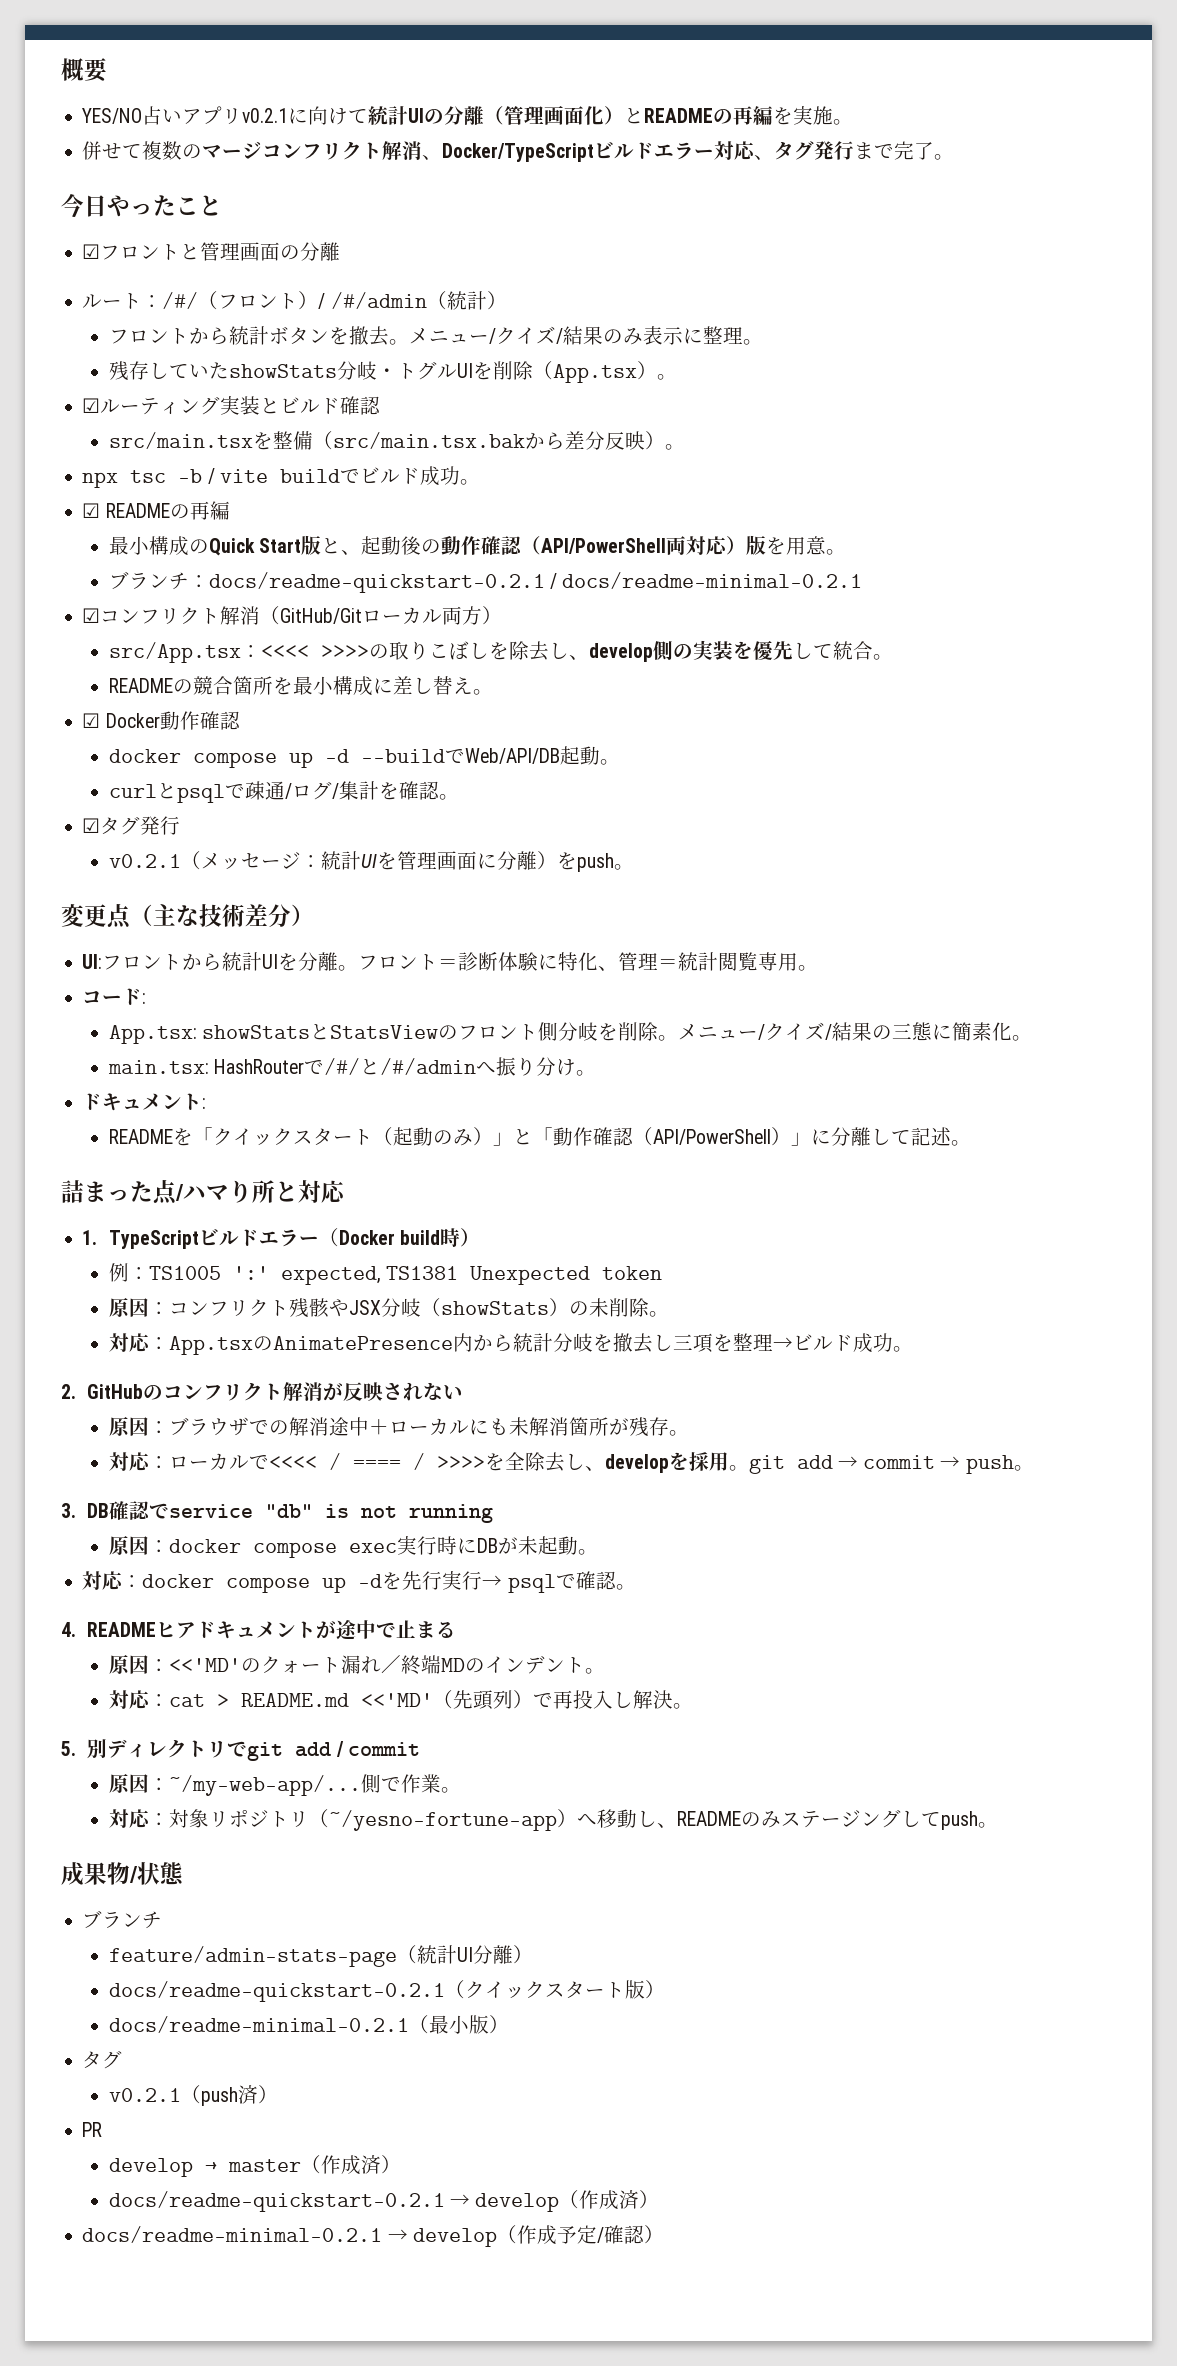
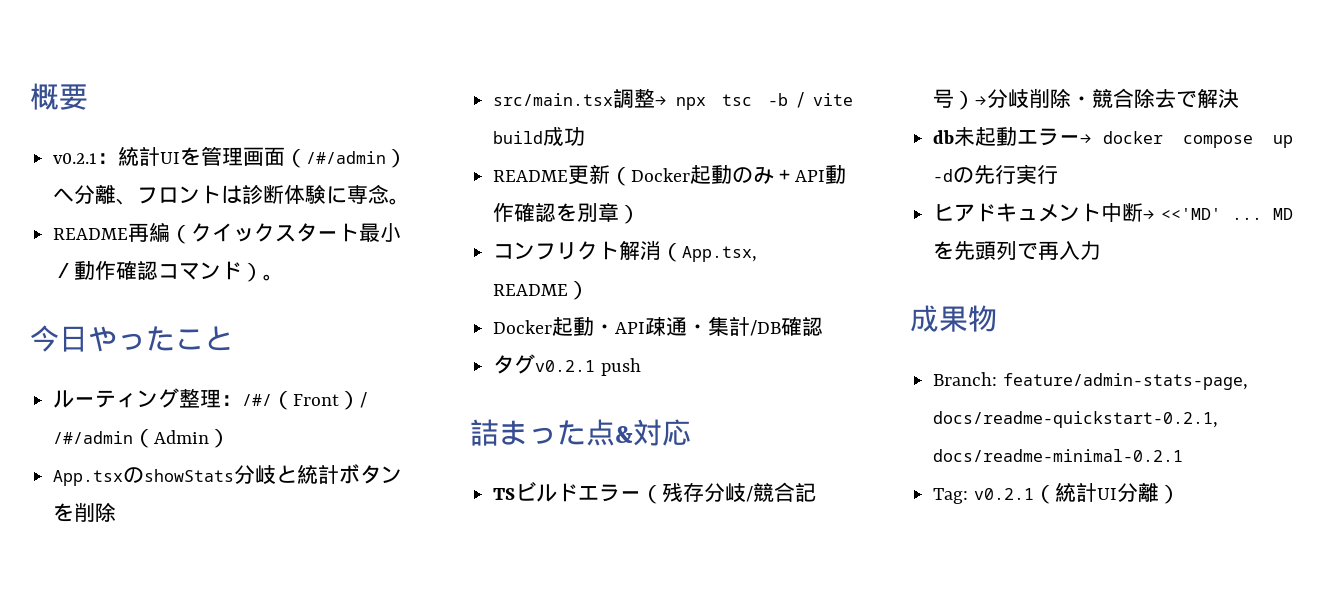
[82,106,854,125] [82,141,955,162] [61,194,222,218] [82,242,341,261] [82,291,299,310] YES/NO占いアプリv0.2.1に向けて統計UIの分離（管理画面化）とREADMEの再編を実施。 // 併せて複数のマージコンフリクト解消、Docker/TypeScriptビルドエラー対応、タグ発行まで完了。 // 今日やったこと // ☑フロントと管理画面の分離 // ルート：/#/（フロント -> [53,146,408,168] [53,184,411,205] [53,222,402,244] [53,261,285,282] [30,325,233,352] [53,388,340,410] v0.2.1：統計UIを管理画面（/#/admin）へ分離、フロントは診断体験に専念。 // README再編（クイックスタート最小／動作確認コマンド）。 // 今日やったこと // ルーティング整理：/#/（Front
[446,291,507,310] [108,326,763,346] [108,361,677,383] [82,396,382,415] [108,431,685,450] 統計） // フロントから統計ボタンを撤去。メニュー/クイズ/結果のみ表示に整理。 // 残存していたshowStats分岐・トグルUIを削除（App.tsx）。 // ☑ルーティング実装とビルド確認 // src/main.tsxを整備（src/main.tsx.bakから差分反映）。 // -> [154,428,231,448] [53,464,403,486] [53,502,117,522] [493,88,668,108] Admin） // App.tsxのshowStats分岐と統計ボタンを削除 // src/main.tsx調整→
[339,466,480,486] [82,501,230,520] [108,535,846,556] [108,571,863,593] [82,608,101,623] でビルド成功。 // ☑ READMEの再編 // 最小構成のQuick Start版と、起動後の動作確認（API/PowerShell両対応）版を用意。 // ブランチ：docs/readme-quickstart-0.2.1 / docs/readme-minimal-0.2.1 // ☑ -> [543,127,586,146] [493,164,847,186] [493,202,641,224] 成功 // README更新（Docker起動のみ＋API動作確認を別章） //
[280,606,503,625] [108,640,893,663] [108,676,493,696] [82,711,241,730] [108,746,620,768] [108,781,459,803] [82,816,181,835] [108,851,634,872] [61,904,314,929] [82,952,819,971] [82,988,147,1005] [108,1022,1032,1044] [107,1057,596,1076] [82,1093,207,1111] [108,1127,971,1146] GitHub/Gitローカル両方） // src/App.tsx：<<<< >>>>の取りこぼしを除去し、develop側の実装を優先して統合。 // READMEの競合箇所を最小構成に差し替え。 // ☑ Docker動作確認 // docker compose up -d --buildでWeb/API/DB起動。 // curlとpsqlで疎通/ログ/集計を確認。 // ☑タグ発行 // v0.2.1（メッセージ：統計UIを管理画面に分離）をpush。 // 変更点（主な技術差分） // UI:フロントから統計UIを分離。フロント＝診断体験に特化、管理＝統計閲覧専用。 // コード: // App.tsx: showStatsとStatsViewのフロント側分岐を削除。メニュー/クイズ/結果の三態に簡素化。 // main.tsx: HashRouterで/#/と/#/adminへ振り分け。 // ドキュメント: // READMEを「クイックスタート（起動のみ）」と「動作確認（API/PowerShell）」に分離して記述。 -> [682,246,758,262] [493,280,590,300] [493,316,824,337] [493,354,641,376] App.tsx, README） // Docker起動・API疎通・集計/DB確認 // タグv0.2.1 push
[175,1180,298,1203] /ハマり所と -> [615,426,633,443] &
[82,1230,199,1249] 1. TypeScript -> [493,488,516,500] TS
[338,1228,480,1247] [108,1263,662,1285] [108,1298,669,1318] [108,1333,913,1355] [61,1382,464,1401] [108,1417,689,1437] [108,1452,1034,1474] [61,1501,494,1523] [108,1536,598,1558] [82,1571,403,1593] Docker build時） // 例：TS1005 ':' expected, TS1381 Unexpected token // 原因：コンフリクト残骸やJSX分岐（showStats）の未削除。 // 対応：App.tsxのAnimatePresence内から統計分岐を撤去し三項を整理→ビルド成功。 // 2. GitHubのコンフリクト解消が反映されない // 原因：ブラウザでの解消途中＋ローカルにも未解消箇所が残存。 // 対応：ローカルで<<<< / ==== / >>>>を全除去し、developを採用。git add → commit → push。 // 3. DB確認でservice "db" is not running // 原因：docker compose exec実行時にDBが未起動。 // 対応：docker compose up -dを -> [662,482,817,503] [933,88,1240,110] [933,127,1293,148] [933,167,975,183] 残存分岐/競合記号）→分岐削除・競合除去で解決 // db未起動エラー→ docker compose up -dの
[482,1571,636,1593] [61,1620,457,1640] [108,1655,605,1675] [108,1690,693,1710] [61,1739,420,1761] [108,1774,461,1796] [108,1809,998,1831] [61,1862,184,1886] [82,1910,163,1929] [108,1945,533,1967] [108,1980,665,2002] [108,2015,509,2034] [82,2050,123,2069] [108,2085,278,2106] [82,2122,103,2137] [108,2155,401,2177] [108,2190,660,2212] [82,2225,645,2247] → psqlで確認。 // 4. READMEヒアドキュメントが途中で止まる // 原因：<<'MD'のクォート漏れ／終端MDのインデント。 // 対応：cat > README.md <<'MD'（先頭列）で再投入し解決。 // 5.別ディレクトリでgit add / commit // 原因：~/my-web-app/...側で作業。 // 対応：対象リポジトリ（~/yesno-fortune-app）へ移動し、READMEのみステージングしてpush。 // 成果物/状態 // ブランチ // feature/admin-stats-page（統計UI分離） // docs/readme-quickstart-0.2.1（クイックスタート版） // docs/readme-minimal-0.2.1（最小版） // タグ // v0.2.1（push済） // PR // develop → master（作成済） // docs/readme-quickstart-0.2.1 → develop（作成済） // docs/readme-minimal-0.2.1 → develop（作成予定/確認 -> [933,202,1293,223] [933,241,1102,260] [910,305,997,332] [933,372,1248,390] [933,411,1219,428] [933,449,1184,462] [933,482,1159,504] // ヒアドキュメント中断→ <<'MD' ... MDを先頭列で再入力 // 成果物 // Branch: feature/admin-stats-page, docs/readme-quickstart-0.2.1, docs/readme-minimal-0.2.1 // Tag: v0.2.1（統計UI分離

